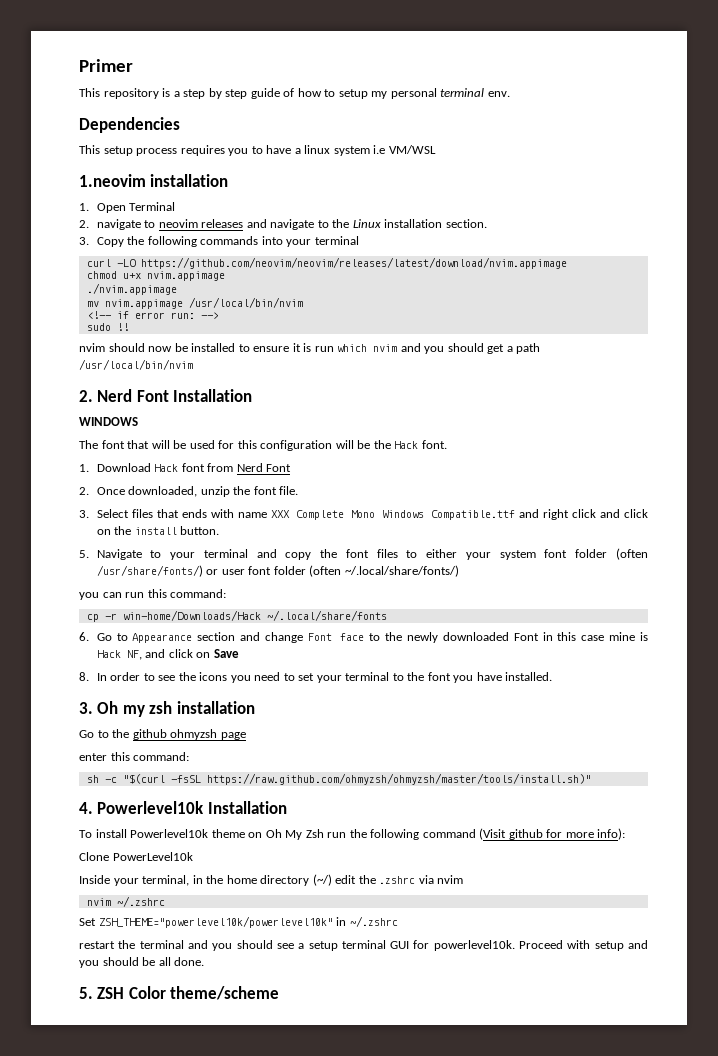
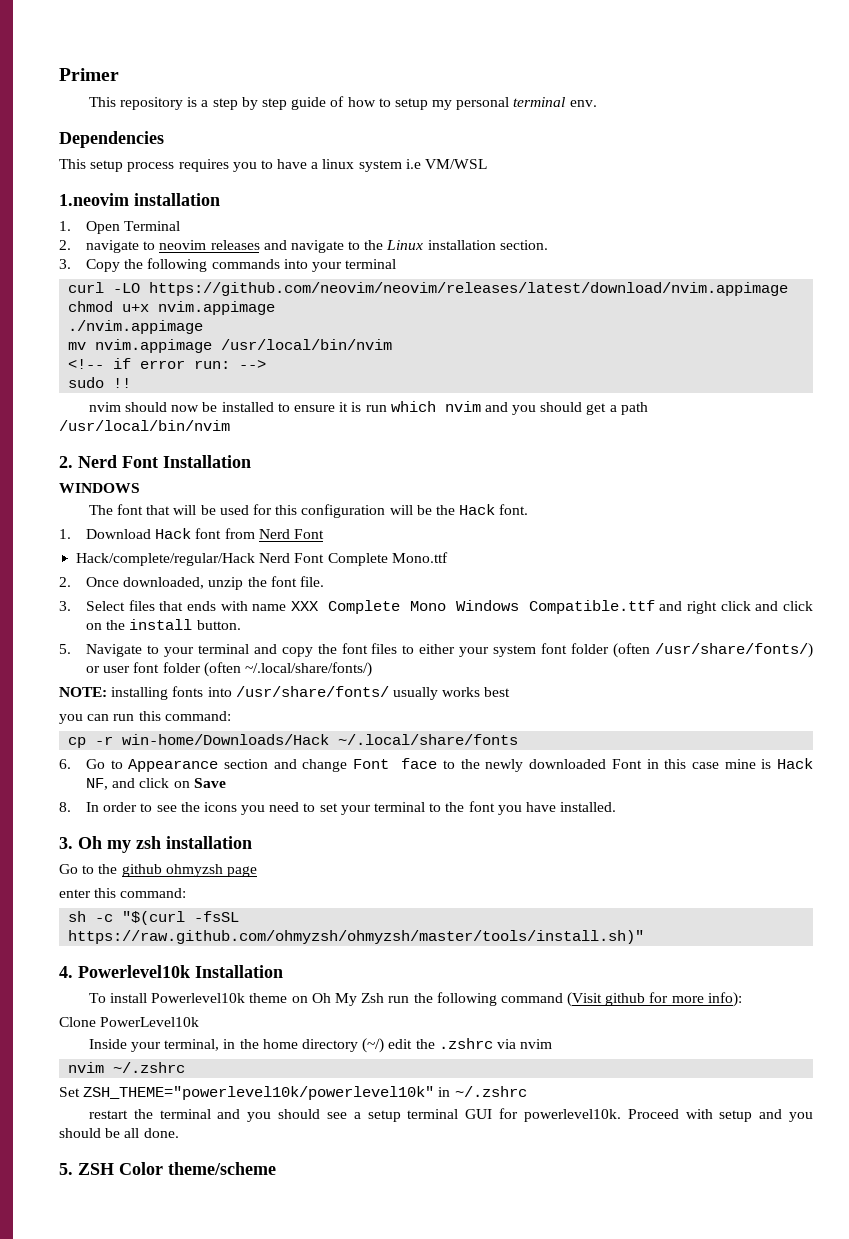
(292, 468) none -> [76,552,448,566] // Hack/complete/regular/Hack Nerd Font Complete Mono.ttf
(459, 571) none -> [59,686,511,700] // NOTE: installing fonts into /usr/share/fonts/ usually works best

